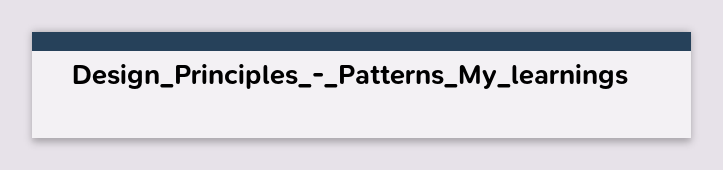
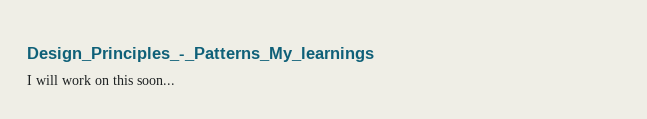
(628, 76) none -> [27,75,175,85] // I will work on this soon...

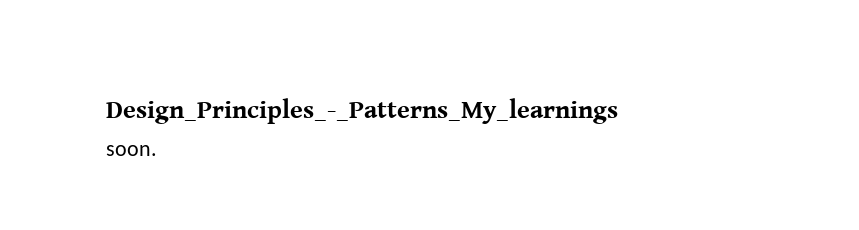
[27,75,175,85] I will work on this soon... -> [106,145,157,156] soon.

